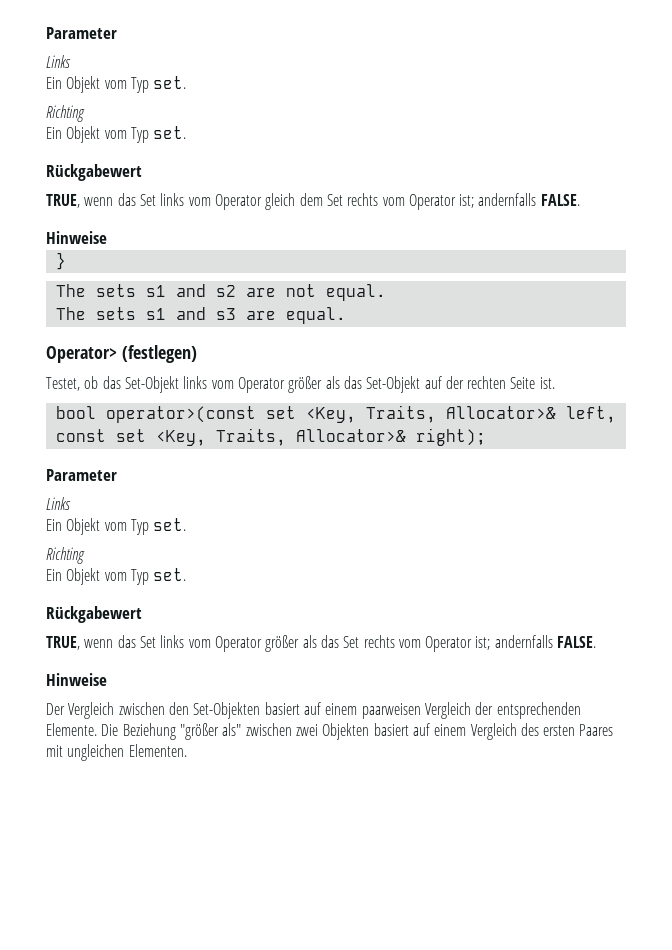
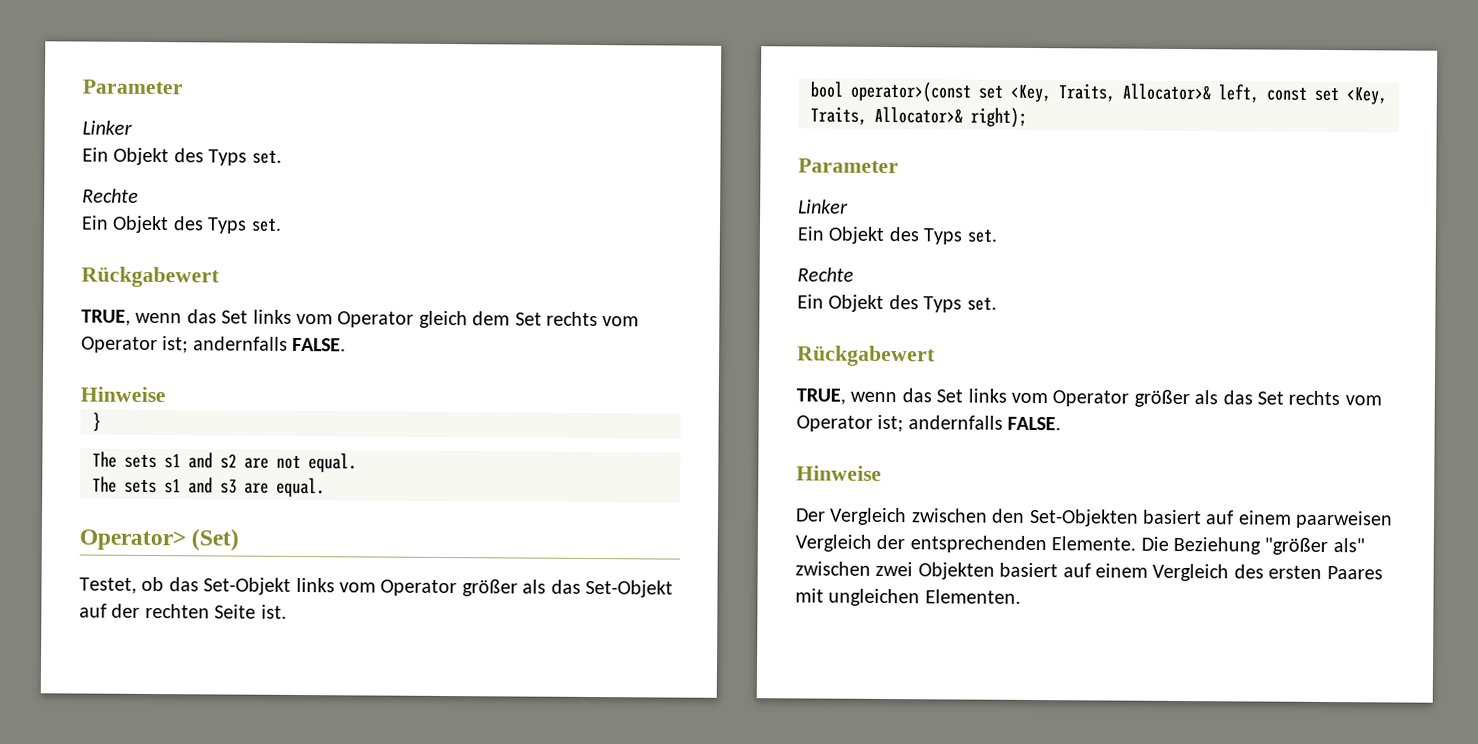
[46,27,117,39] [46,55,71,68] [46,76,187,93] [46,105,85,122] [46,126,149,143] Parameter // Links // Ein Objekt vom Typ set. // Richting // Ein Objekt vom Typ -> [82,79,183,95] [82,120,133,135] [82,147,282,166] [82,188,139,203] [81,215,248,234] Parameter // Linker // Ein Objekt des Typs set. // Rechte // Ein Objekt des Typs
[121,345,197,363] (festlegen) -> [191,528,240,551] (Set)
[46,497,71,510] [46,518,187,535] [46,547,85,564] [46,568,149,585] Links // Ein Objekt vom Typ set. // Richting // Ein Objekt vom Typ -> [798,199,849,214] [797,226,997,245] [797,267,854,282] [797,294,963,313] Linker // Ein Objekt des Typs set. // Rechte // Ein Objekt des Typs

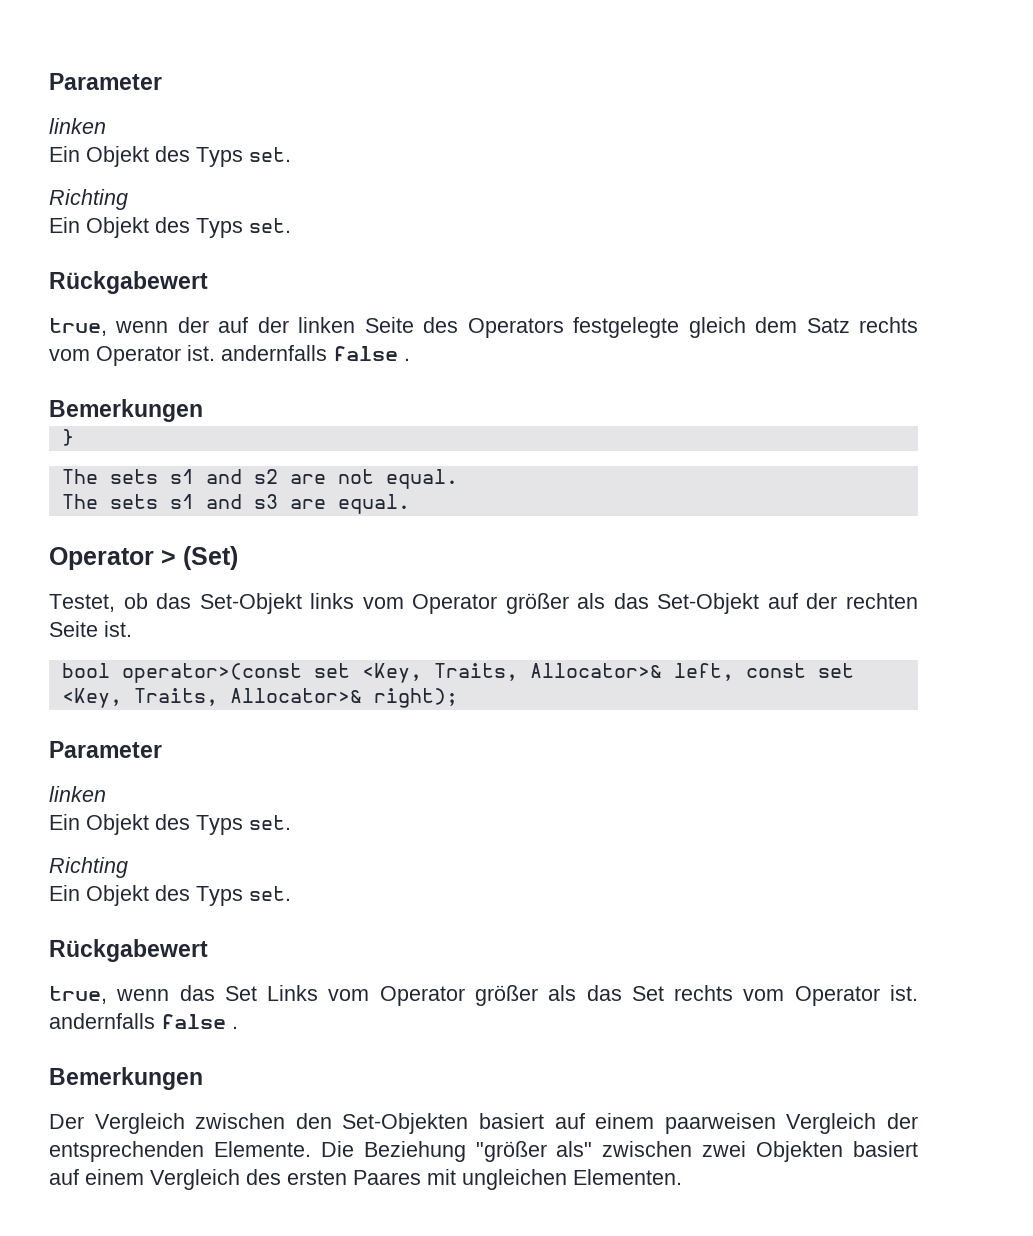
[82,79,183,95] [82,120,133,135] [82,147,282,166] [82,188,139,203] [81,215,282,234] [81,266,220,288] [81,309,415,328] Parameter // Linker // Ein Objekt des Typs set. // Rechte // Ein Objekt des Typs set. // Rückgabewert // TRUE, wenn das Set links vom Operator -> [49,73,162,90] [49,118,106,134] [49,146,291,167] [49,189,128,210] [49,217,291,238] [49,271,208,294] [49,317,680,338] Parameter // linken // Ein Objekt des Typs set. // Richting // Ein Objekt des Typs set. // Rückgabewert // true, wenn der auf der linken Seite des Operators festgelegte
[514,311,640,327] [81,336,347,354] [80,386,166,403] Set rechts vom Operator ist; andernfalls FALSE. // Hinweise -> [806,317,918,333] [49,345,410,366] [49,399,203,422] Satz rechts vom Operator ist. andernfalls false . // Bemerkungen
[79,529,186,551] Operator> -> [49,547,176,570] Operator >
[798,199,849,214] [797,226,997,245] [797,267,854,282] [797,294,997,313] [797,345,936,367] [796,388,1007,405] Linker // Ein Objekt des Typs set. // Rechte // Ein Objekt des Typs set. // Rückgabewert // TRUE, wenn das Set links -> [49,786,106,802] [49,814,291,835] [49,857,128,878] [49,885,291,906] [49,939,208,962] [49,985,319,1004] linken // Ein Objekt des Typs set. // Richting // Ein Objekt des Typs set. // Rückgabewert // true, wenn das Set Links
[877,414,1062,433] [796,465,882,481] ist; andernfalls FALSE. // Hinweise -> [890,985,919,1001] [49,1013,238,1029] [49,1067,203,1090] ist. andernfalls false . // Bemerkungen

